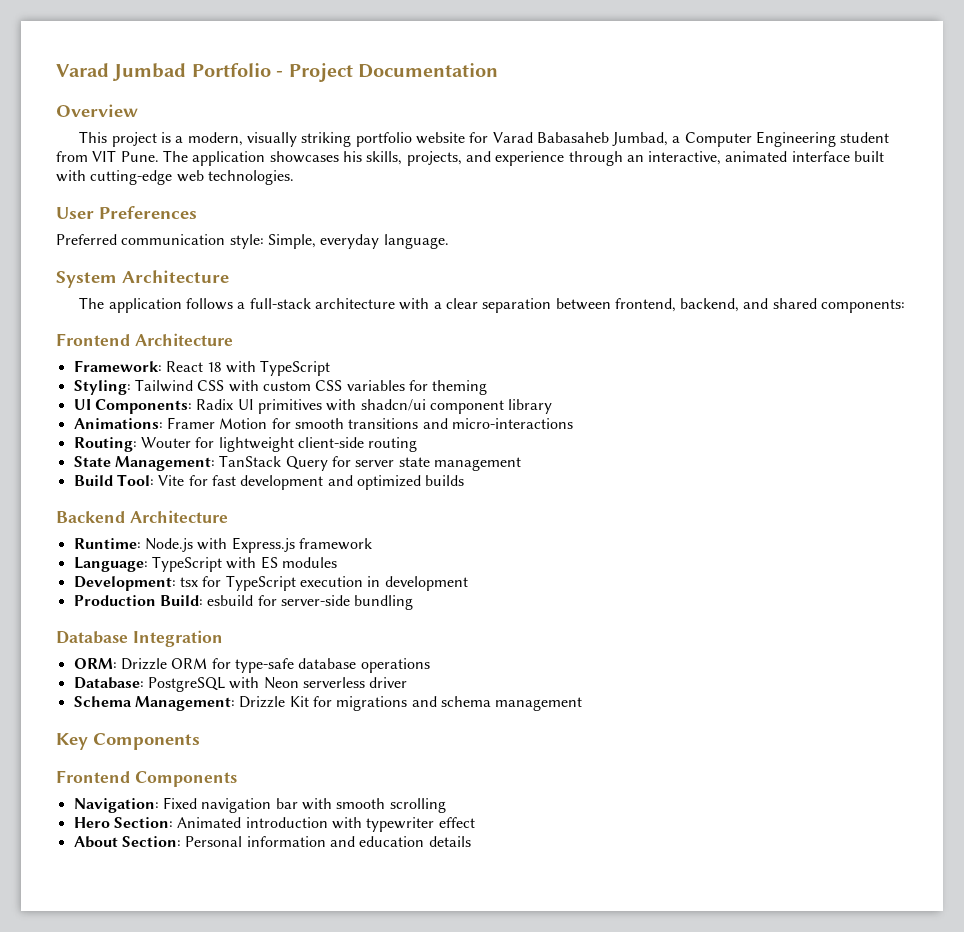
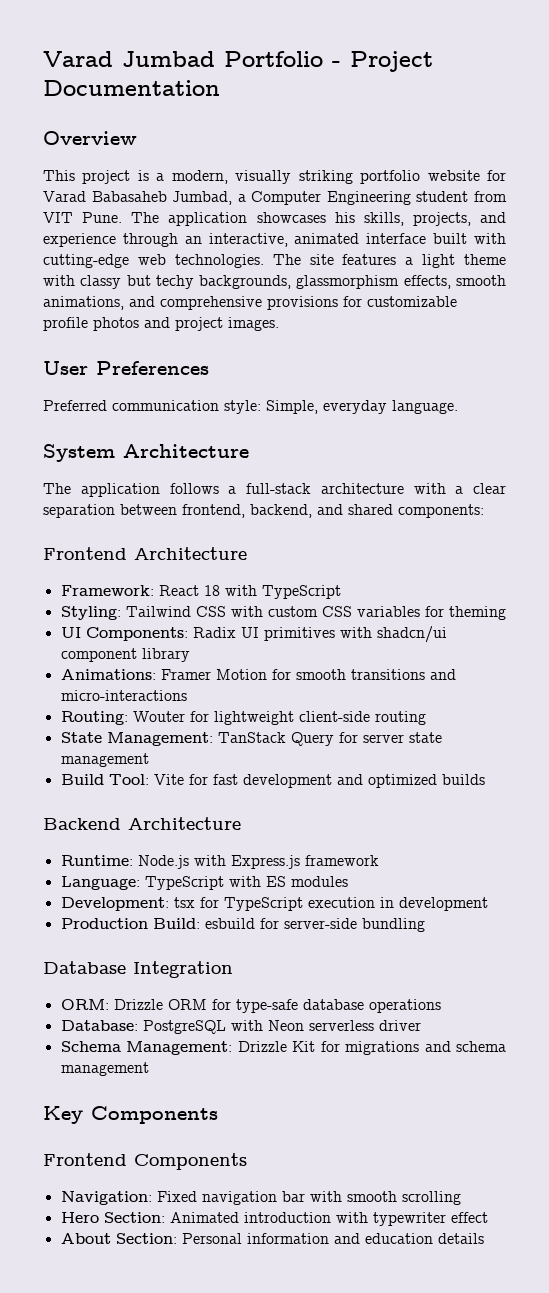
(294, 177) none -> [272,254,506,268] [43,275,506,289] [43,296,457,310] [43,317,279,331] The site features a light theme with classy but techy backgrounds, glassmorphism effects, smooth animations, and comprehensive provisions for customizable profile photos and project images.

